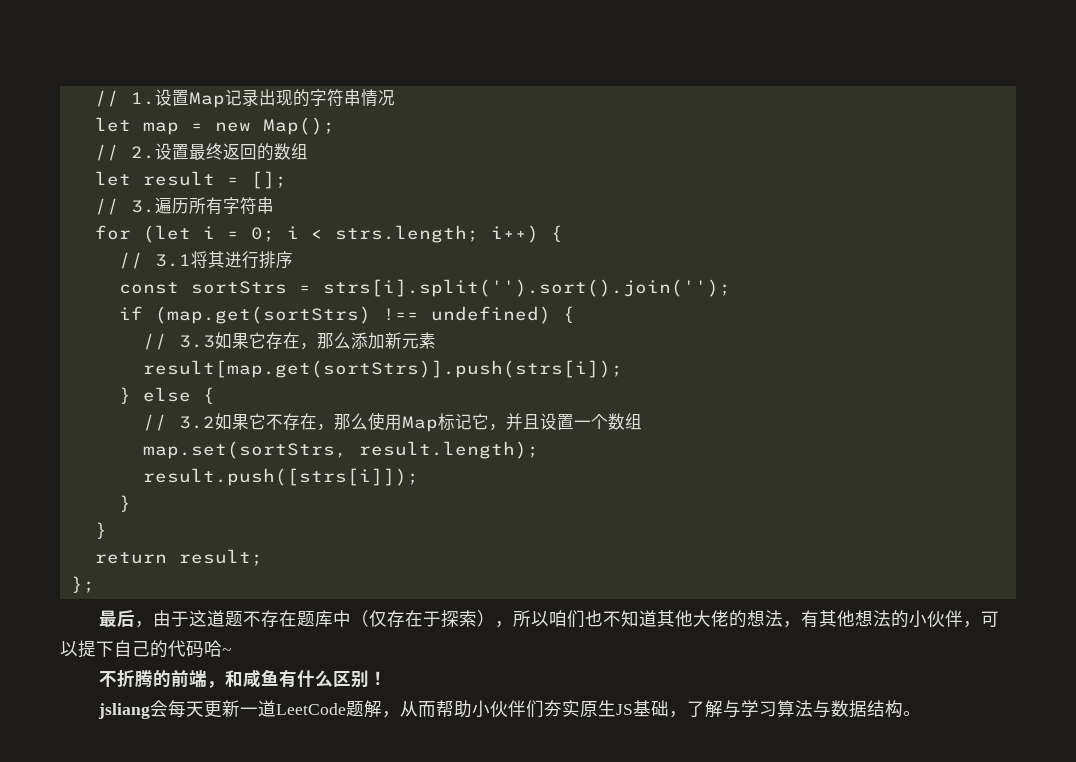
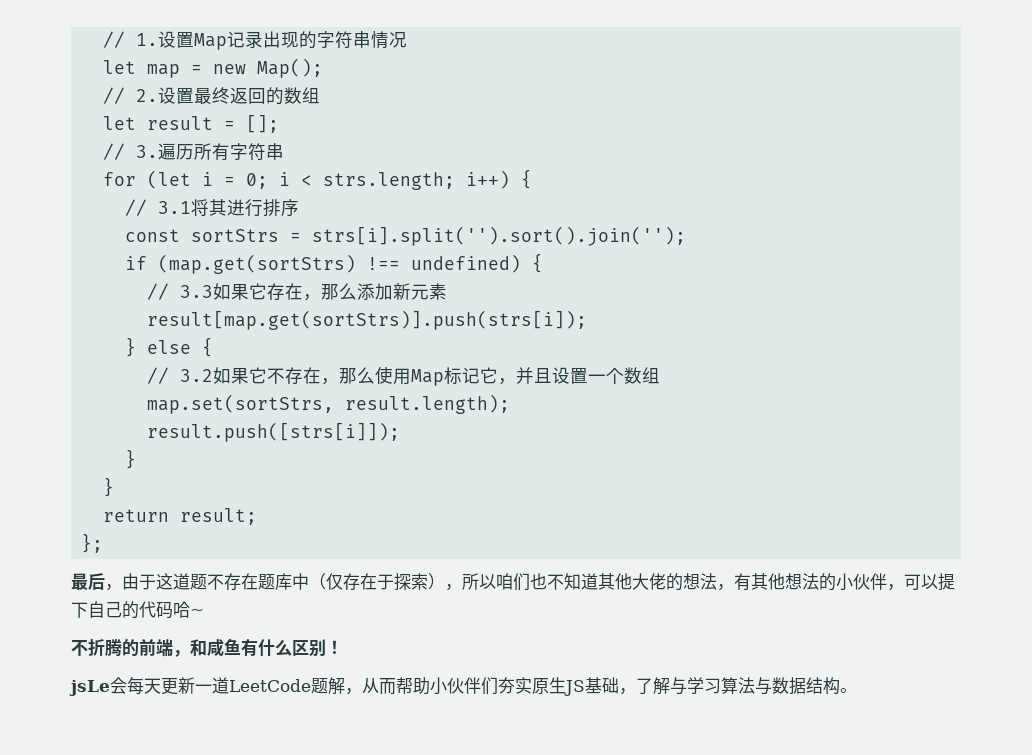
[97,703,150,719] jsliang -> [69,680,110,696] jsLe

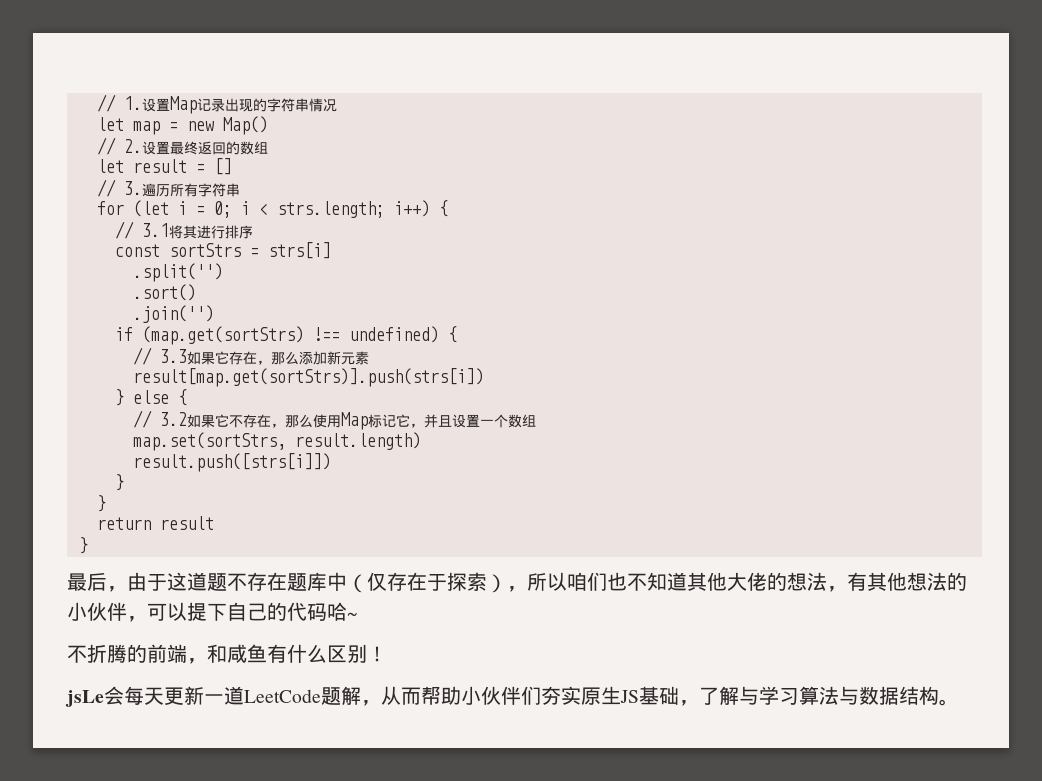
[257,58,324,78] Map(); -> [222,116,268,135] Map()
[246,114,280,133] []; -> [213,158,232,175] []
[312,226,687,246] strs[i].split('').sort().join(''); -> [267,242,331,259] [132,263,223,282] [132,284,196,301] [132,305,214,323] strs[i] // .split('') // .sort() // .join('')
[147,310,588,330] result[map.get(sortStrs)].push(strs[i]); -> [132,368,484,387] result[map.get(sortStrs)].push(strs[i])
[345,394,511,414] [147,422,401,442] result.length); // result.push([strs[i]]); -> [294,432,421,450] [132,453,331,472] result.length) // result.push([strs[i]])
[180,508,258,525] [81,533,104,553] result; // }; -> [159,516,214,530] [78,537,88,554] result // }

